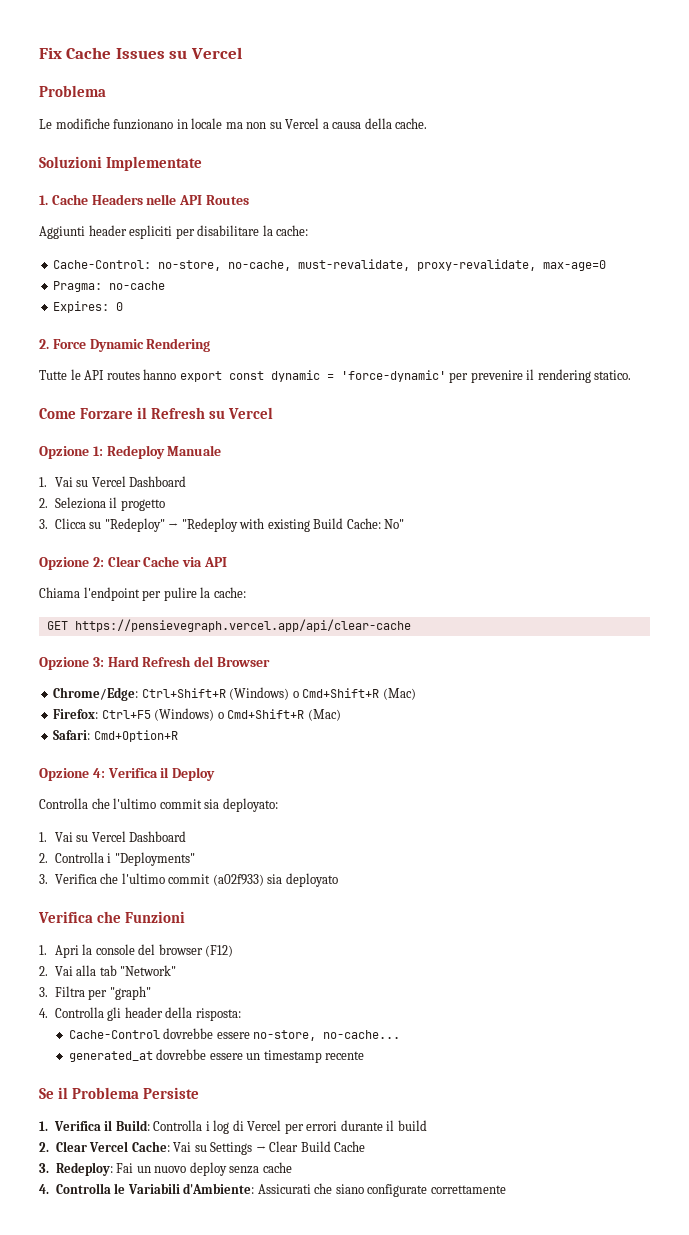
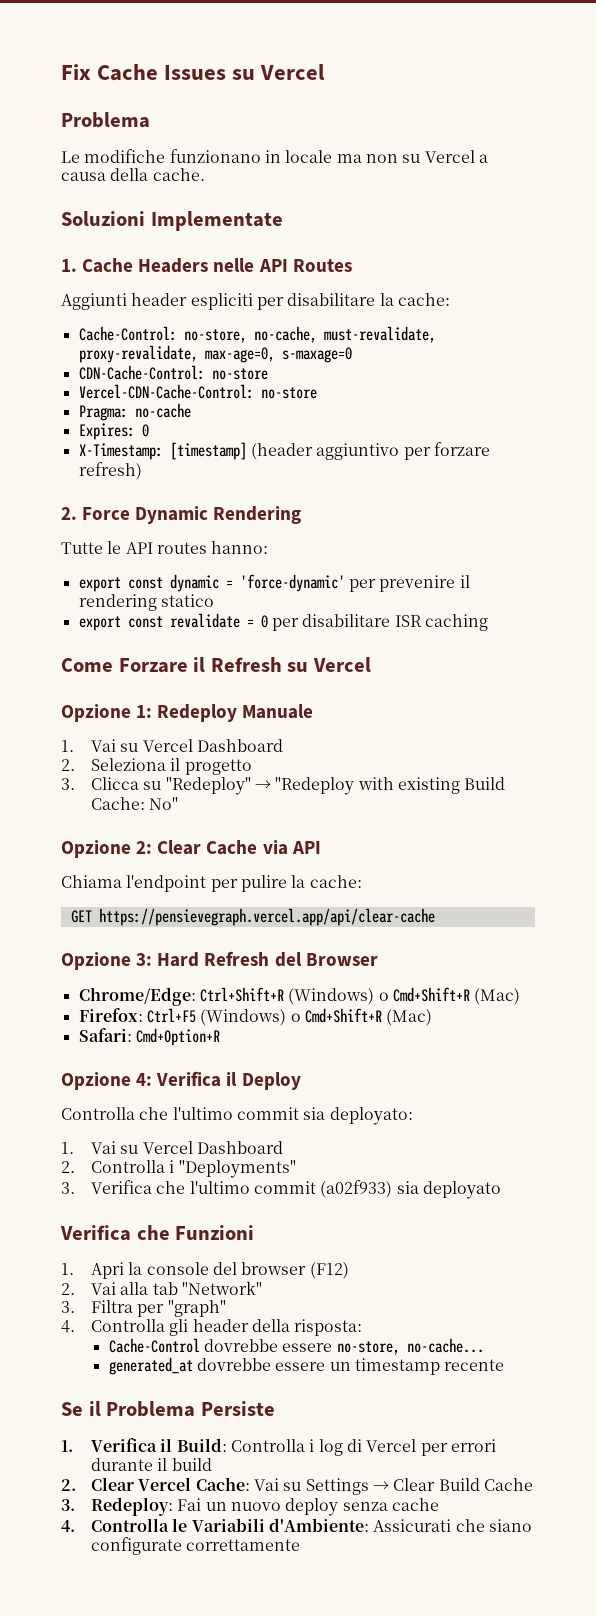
[543,260,607,271] [53,281,166,292] [53,301,124,313] max-age=0 // Pragma: no-cache // Expires: 0 -> [204,347,352,363] [78,365,268,380] [78,384,317,399] [78,403,191,421] [78,423,149,440] [78,442,490,460] [78,462,142,480] max-age=0, s-maxage=0 // CDN-Cache-Control: no-store // Vercel-CDN-Cache-Control: no-store // Pragma: no-cache // Expires: 0 // X-Timestamp: [timestamp] (header aggiuntivo per forzare refresh)
[143,369,177,380] hanno -> [211,541,269,554] hanno: //
[594,370,632,380] statico. -> [160,594,214,607] [78,613,488,631] statico // export const revalidate = 0 per disabilitare ISR caching

